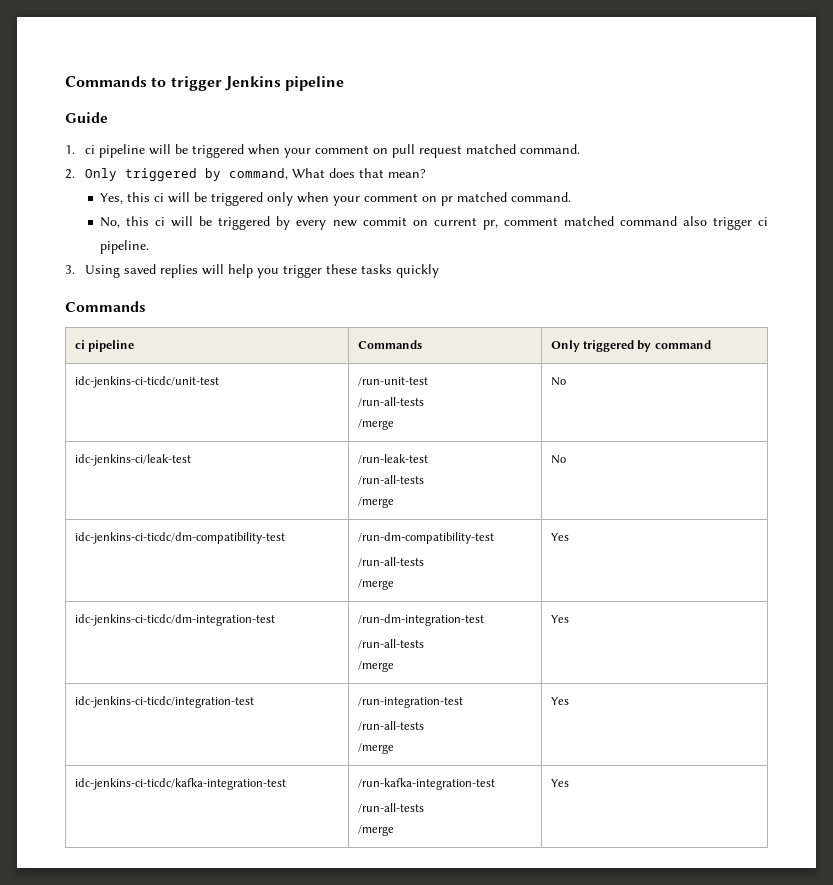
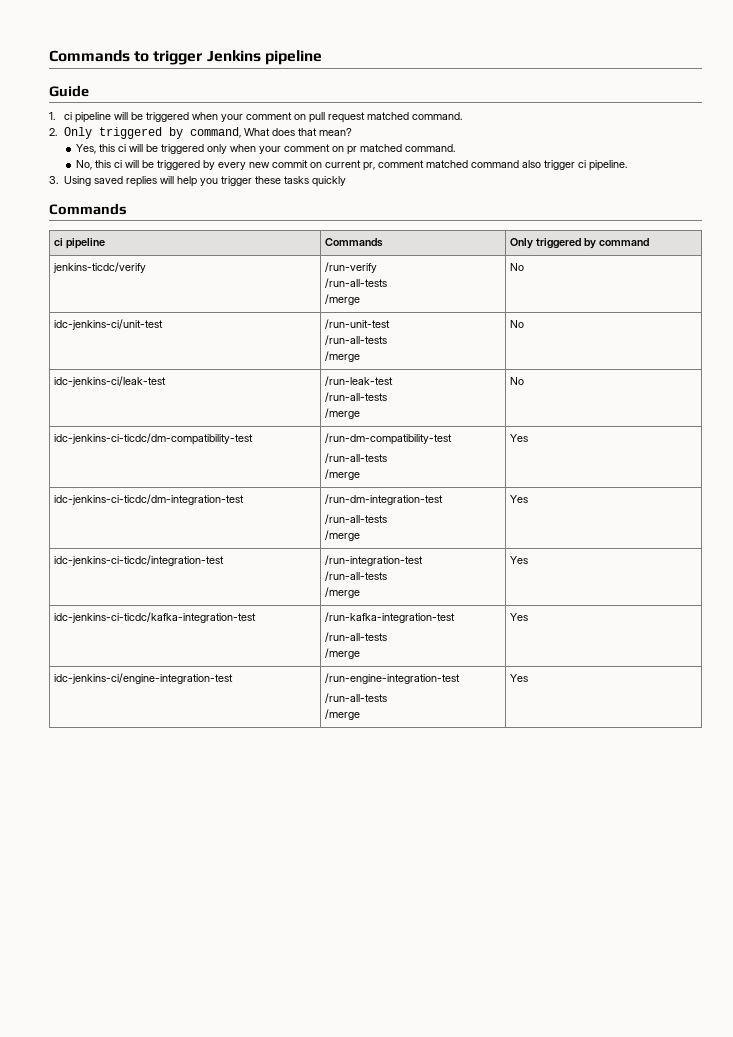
[74,376,219,388] idc-jenkins-ci-ticdc/unit-test -> [52,262,146,273] [324,262,377,273] [324,278,387,288] [324,294,360,305] [509,263,524,271] [53,319,163,330] jenkins-ticdc/verify | /run-verify // /run-all-tests // /merge | No // idc-jenkins-ci/unit-test
(569, 783) none -> [53,673,233,684] [324,673,460,684] [324,693,387,703] [324,709,360,720] [509,674,528,682] // idc-jenkins-ci/engine-integration-test | /run-engine-integration-test // /run-all-tests // /merge | Yes

